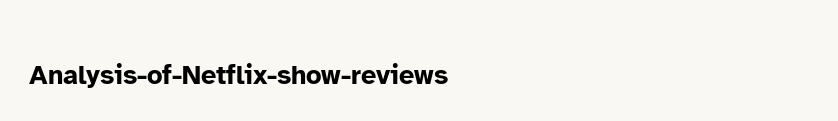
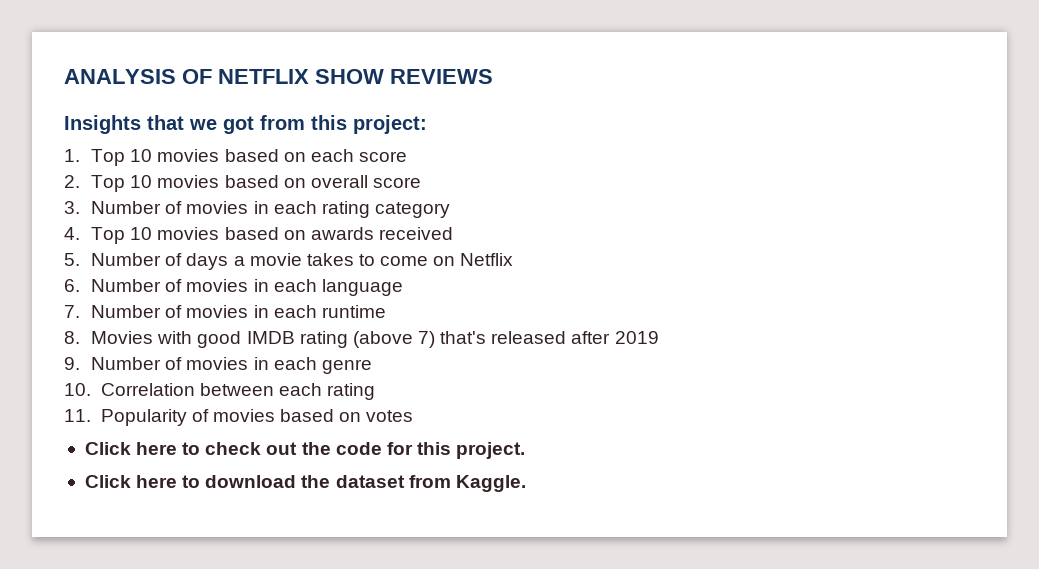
[29,63,448,88] Analysis-of-Netflix-show-reviews -> [64,69,493,84] [64,115,427,134] [64,149,407,166] [64,175,421,192] [64,201,450,218] [64,227,453,244] [64,253,514,270] [64,279,403,296] [64,305,386,318] [64,331,659,348] [64,357,372,374] [64,383,375,400] [64,409,414,426] [84,442,526,459] [84,475,526,492] ANALYSIS OF NETFLIX SHOW REVIEWS // Insights that we got from this project: // 1. Top 10 movies based on each score // 2. Top 10 movies based on overall score // 3. Number of movies in each rating category // 4. Top 10 movies based on awards received // 5. Number of days a movie takes to come on Netflix // 6. Number of movies in each language // 7. Number of movies in each runtime // 8. Movies with good IMDB rating (above 7) that's released after 2019 // 9. Number of movies in each genre // 10. Correlation between each rating // 11. Popularity of movies based on votes // Click here to check out the code for this project. // Click here to download the dataset from Kaggle.

